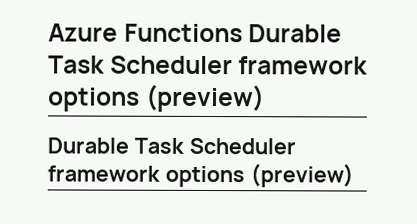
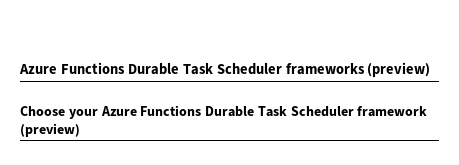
[48,23,343,43] [48,55,369,75] [48,84,265,113] [47,137,296,155] [47,165,245,188] Azure Functions Durable Task Scheduler framework options (preview) // Durable Task Scheduler framework options -> [19,62,431,77] [20,105,428,119] Azure Functions Durable Task Scheduler frameworks (preview) // Choose your Azure Functions Durable Task Scheduler framework

